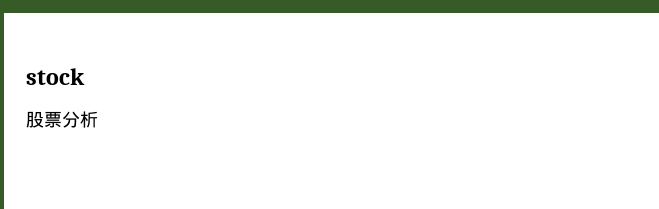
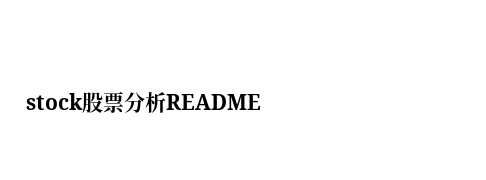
(85, 76) // -> (83, 101) none
(98, 119) none -> [166,94,261,110] README

